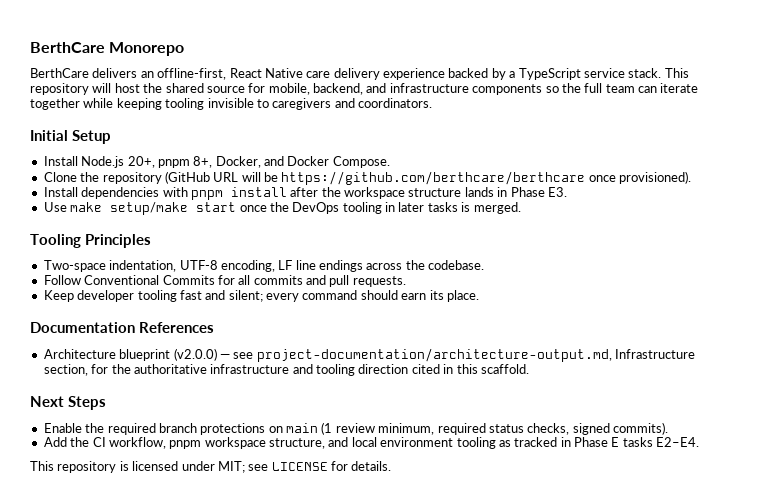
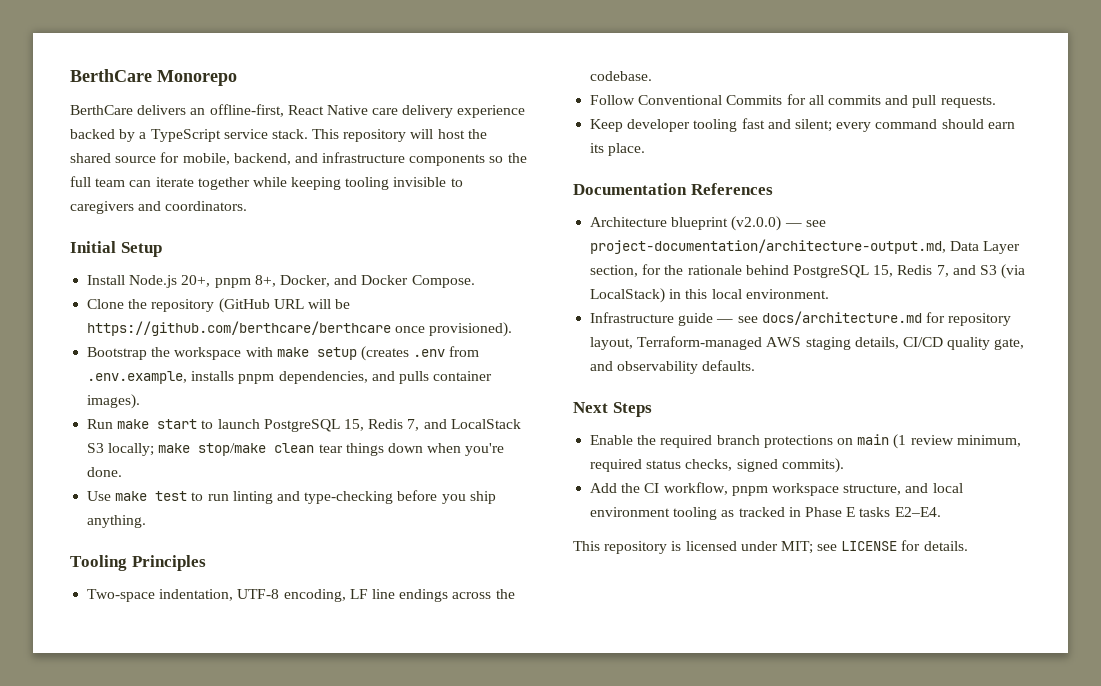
[43,187,567,200] [43,202,521,215] Install dependencies with pnpm install after the workspace structure lands in Phase E3. // Use make setup/make start once the DevOps tooling in later tasks is merged. -> [87,346,480,361] [87,371,493,384] [87,394,141,409] [87,419,521,432] [87,443,505,456] [87,467,123,477] [87,490,496,504] [87,515,147,528] Bootstrap the workspace with make setup (creates .env from .env.example, installs pnpm dependencies, and pulls container images). // Run make start to launch PostgreSQL 15, Redis 7, and LocalStack S3 locally; make stop/make clean tear things down when you're done. // Use make test to run linting and type-checking before you ship anything.
[615,349,695,359] Infrastructure -> [950,241,1021,254] Data Layer
[133,364,529,376] authoritative infrastructure and tooling direction cited in this scaffold. -> [687,264,1026,279] [590,288,829,303] [590,311,1012,326] [590,336,1025,350] [590,360,756,374] rationale behind PostgreSQL 15, Redis 7, and S3 (via LocalStack) in this local environment. // Infrastructure guide — see docs/architecture.md for repository layout, Terraform-managed AWS staging details, CI/CD quality gate, and observability defaults.

